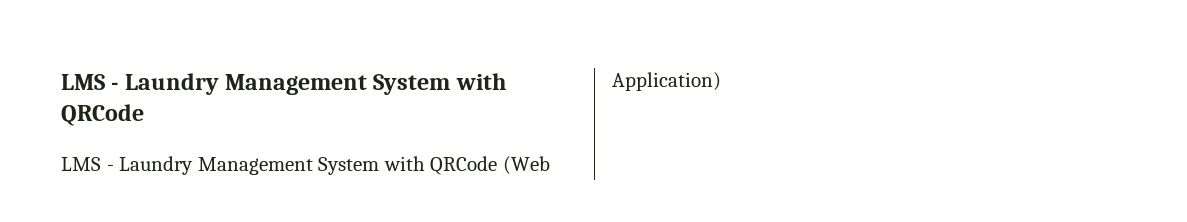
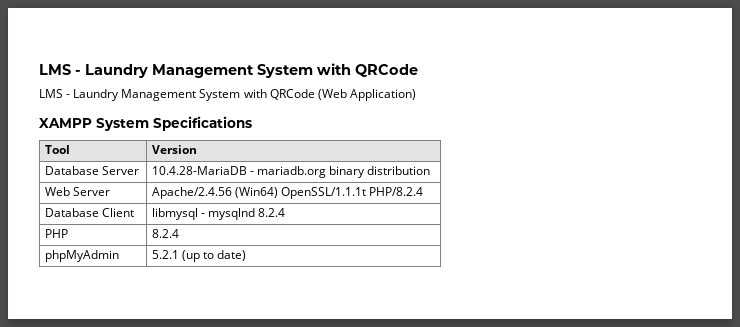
(721, 81) none -> [39,116,252,131] [44,145,70,154] [151,145,197,154] [44,166,139,175] [151,166,430,178] [44,187,110,196] [151,187,423,199] [44,208,134,217] [151,208,285,220] [44,229,68,238] [151,229,179,238] [44,250,119,262] [151,250,246,262] // XAMPP System Specifications // Tool | Version // Database Server | 10.4.28-MariaDB - mariadb.org binary distribution // Web Server | Apache/2.4.56 (Win64) OpenSSL/1.1.1t PHP/8.2.4 // Database Client | libmysql - mysqlnd 8.2.4 // PHP | 8.2.4 // phpMyAdmin | 5.2.1 (up to date)

